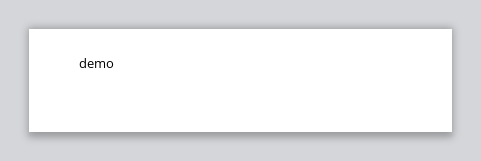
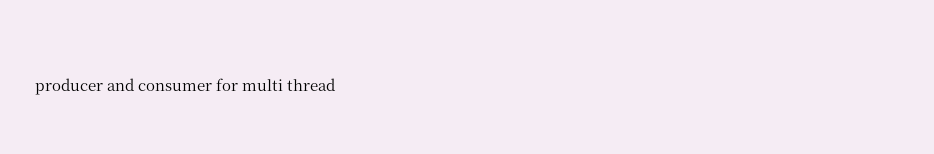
[79,58,114,68] demo -> [35,78,337,95] producer and consumer for multi thread

